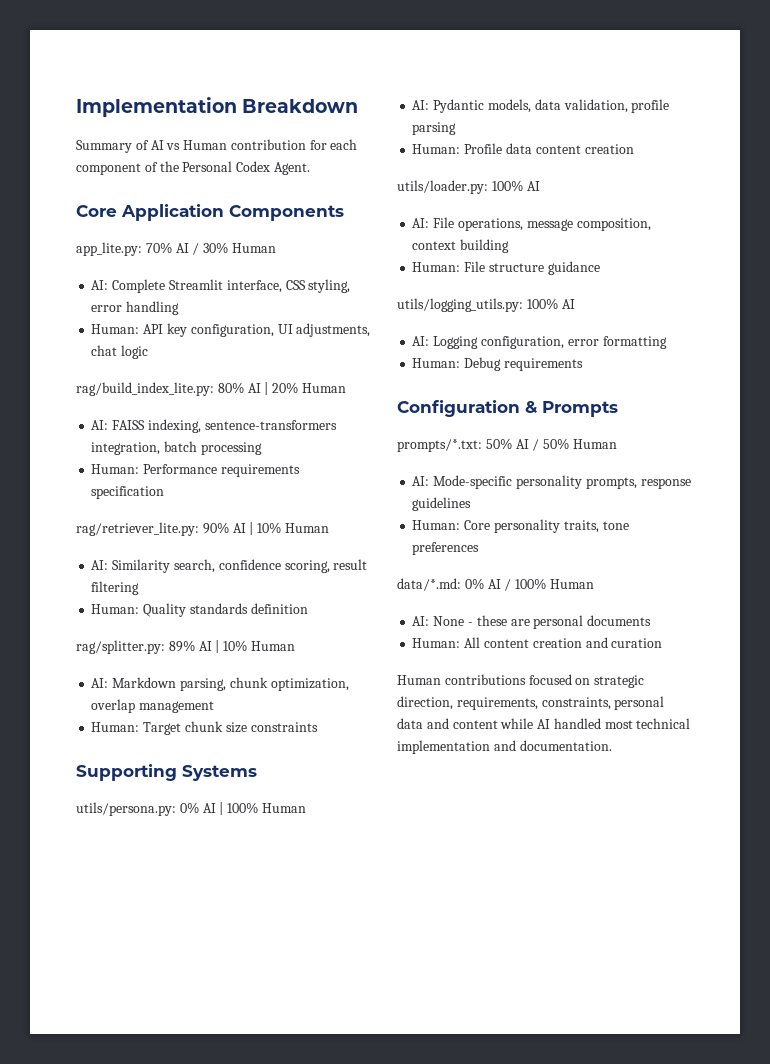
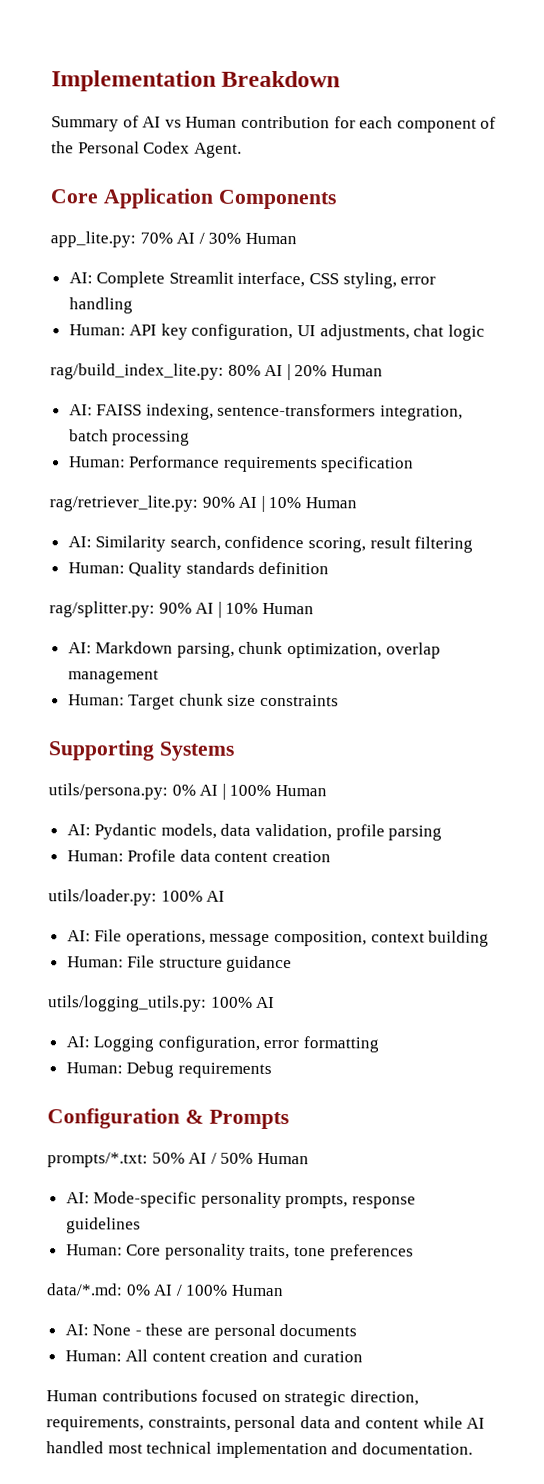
[168,640,195,652] 89% -> [158,602,192,614] 90%

